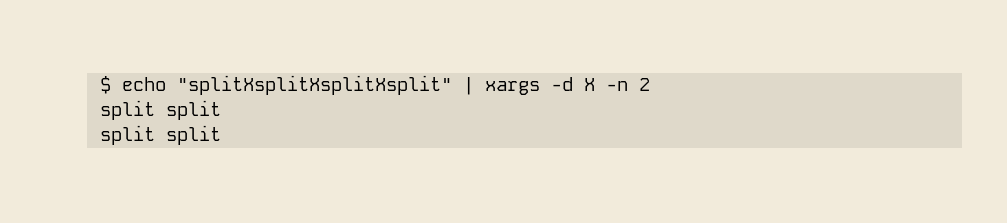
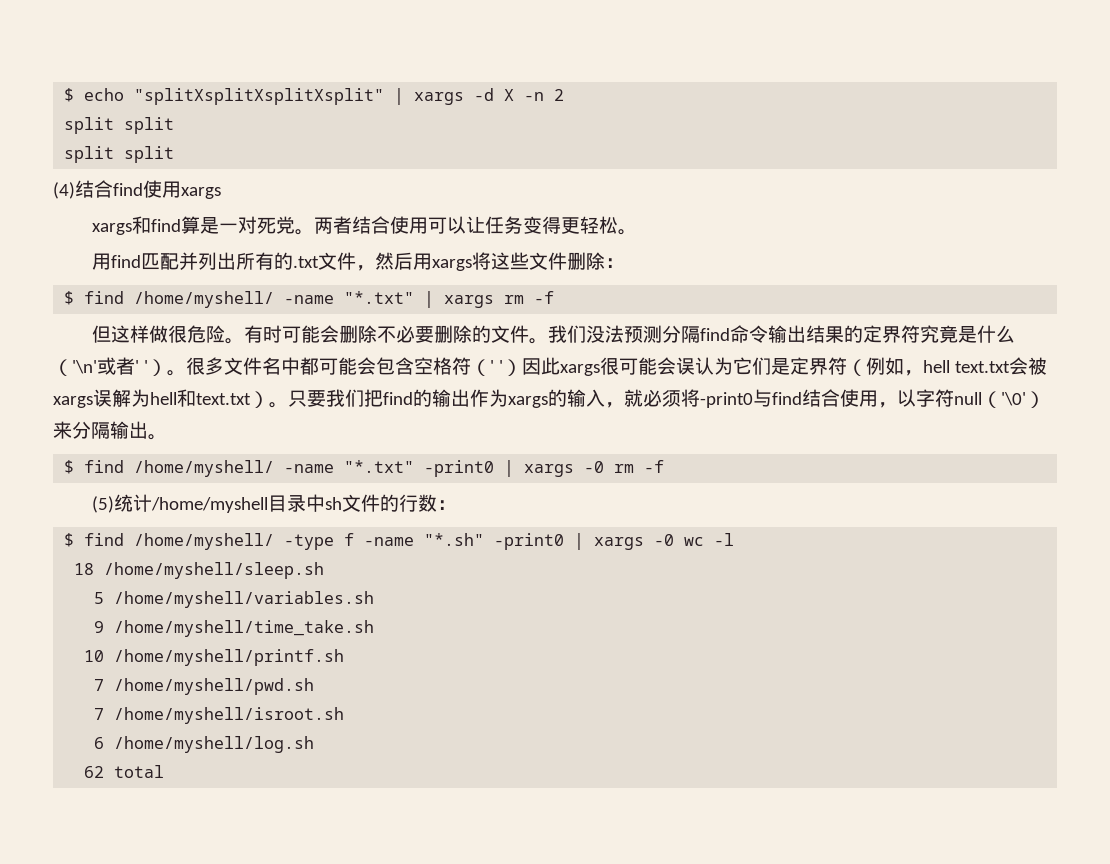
(221, 135) none -> [53,180,221,199] [91,216,637,235] [91,252,624,271] [64,291,555,308] [91,325,1015,344] [53,357,1047,376] [53,389,1045,408] [53,421,167,440] [64,460,665,477] [91,494,456,513] [64,533,735,550] [74,562,325,579] [94,591,375,608] [94,620,375,637] [84,649,345,666] [94,678,315,695] [94,707,345,724] [94,736,315,753] [84,765,165,778] // (4)结合find使用xargs // xargs和find算是一对死党。两者结合使用可以让任务变得更轻松。 // 用find匹配并列出所有的.txt文件，然后用xargs将这些文件删除： // $ find /home/myshell/ -name "*.txt" | xargs rm -f // 但这样做很危险。有时可能会删除不必要删除的文件。我们没法预测分隔find命令输出结果的定界符究竟是什么（'\n'或者' '）。很多文件名中都可能会包含空格符（' '）因此xargs很可能会误认为它们是定界符（例如，hell text.txt会被xargs误解为hell和text.txt）。只要我们把find的输出作为xargs的输入，就必须将-print0与find结合使用，以字符null（'\0'）来分隔输出。 // $ find /home/myshell/ -name "*.txt" -print0 | xargs -0 rm -f // (5)统计/home/myshell目录中sh文件的行数： // $ find /home/myshell/ -type f -name "*.sh" -print0 | xargs -0 wc -l // 18 /home/myshell/sleep.sh // 5 /home/myshell/variables.sh // 9 /home/myshell/time_take.sh // 10 /home/myshell/printf.sh // 7 /home/myshell/pwd.sh // 7 /home/myshell/isroot.sh // 6 /home/myshell/log.sh // 62 total

